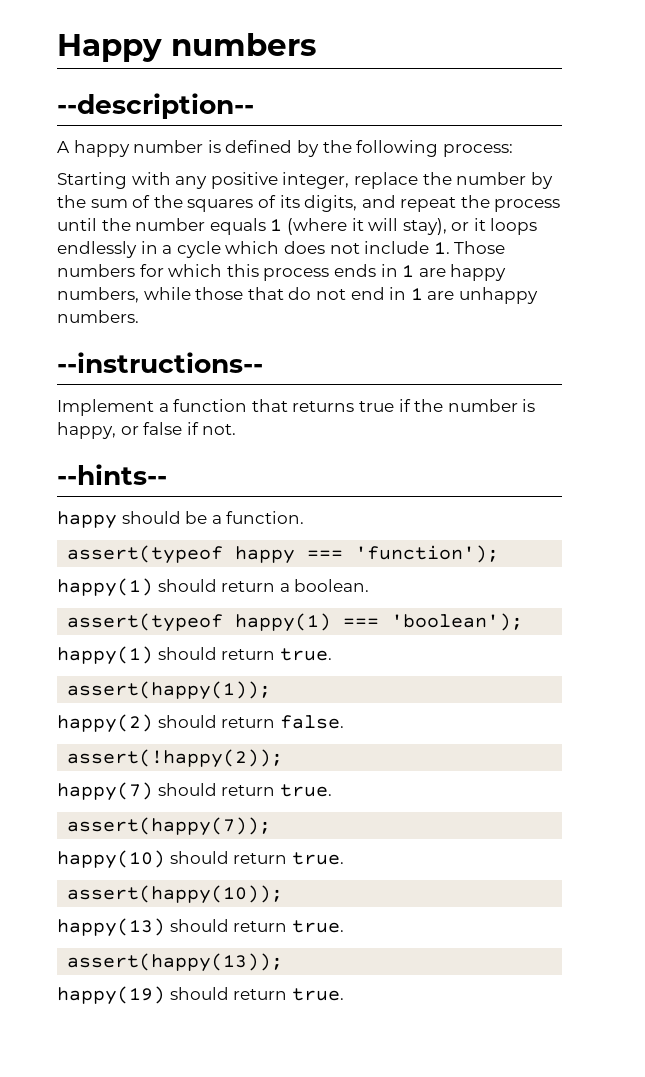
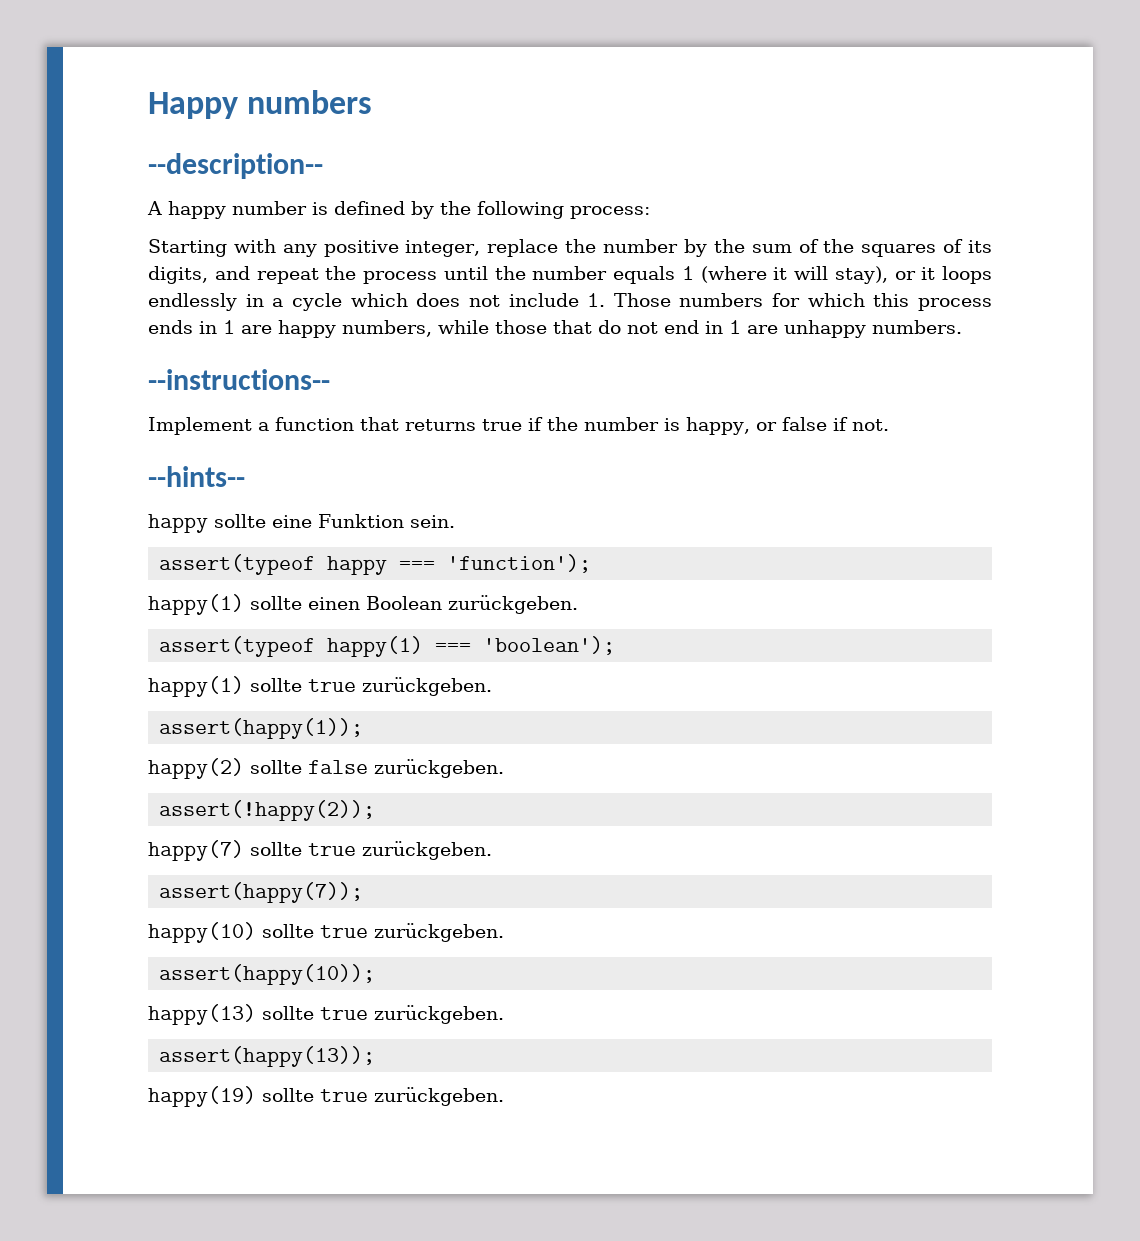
[121,511,305,524] should be a function. -> [214,514,455,528] sollte eine Funktion sein.
[157,579,370,592] should return a boolean. -> [250,595,578,614] sollte einen Boolean zurückgeben.
[157,647,332,661] should return true. -> [250,677,492,696] sollte true zurückgeben.
[157,715,344,729] should return false. -> [250,759,504,778] sollte false zurückgeben.
[157,783,332,797] should return true. -> [250,841,492,860] sollte true zurückgeben.
[169,851,344,865] should return true. -> [262,923,504,942] sollte true zurückgeben.
[169,919,344,933] should return true. -> [262,1005,504,1024] sollte true zurückgeben.
[169,987,344,1001] should return true. -> [262,1087,504,1106] sollte true zurückgeben.

